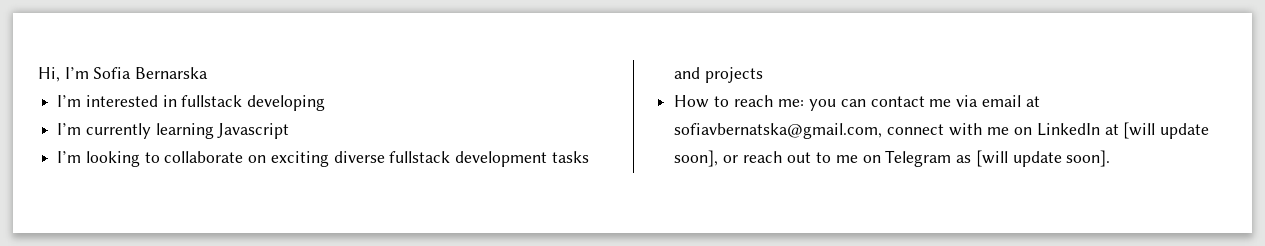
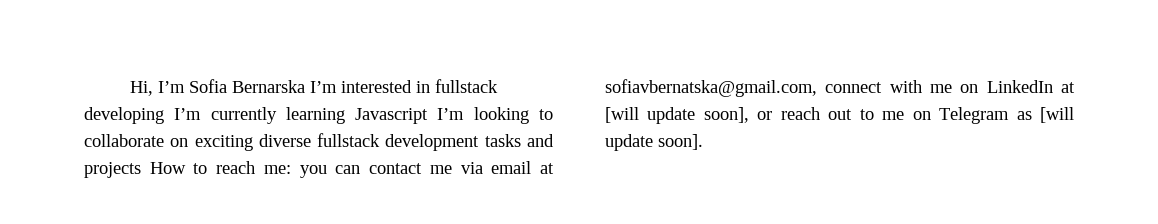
(209, 73) // -> (305, 86) none
(326, 103) // -> (164, 115) none
(290, 131) // -> (429, 116) none
(763, 75) // -> (141, 170) none

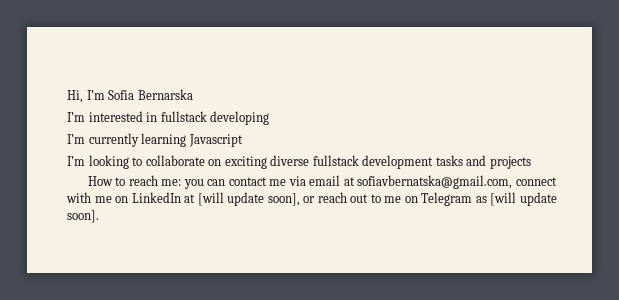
(305, 86) none -> (193, 94) //
(164, 115) none -> (270, 118) //
(429, 116) none -> (243, 140) //
(141, 170) none -> (531, 162) //

